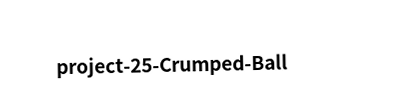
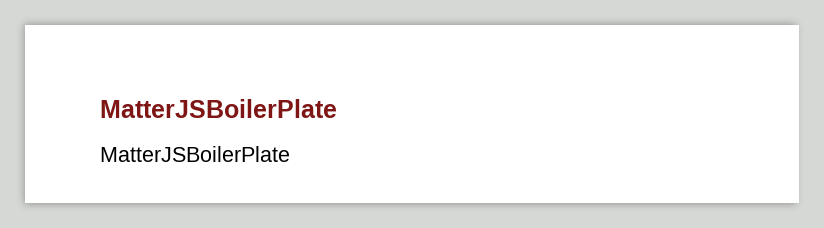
[56,53,288,79] project-25-Crumped-Ball -> [100,99,337,118] [100,146,290,162] MatterJSBoilerPlate // MatterJSBoilerPlate

